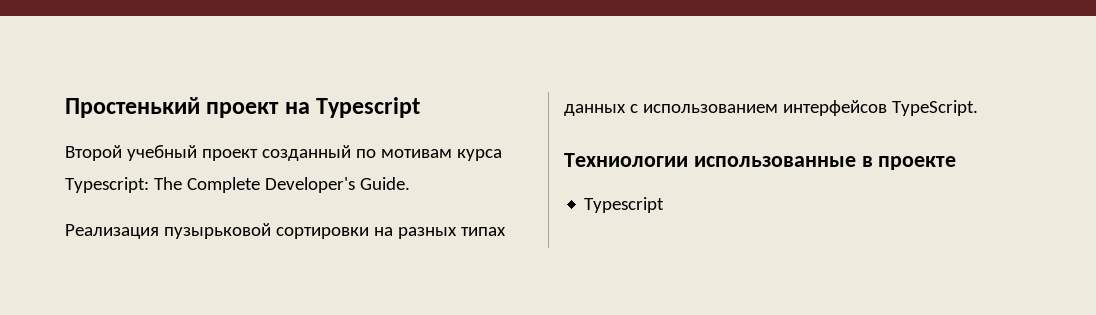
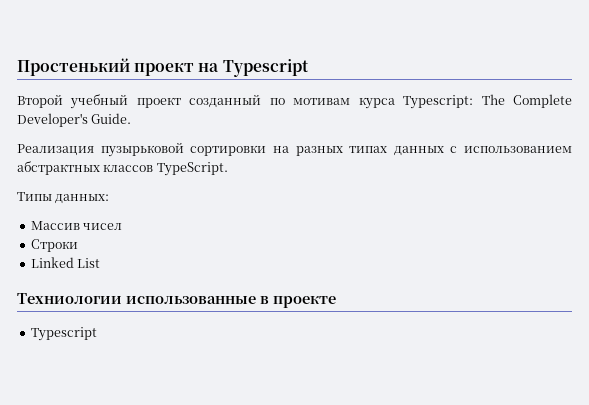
[782,100,887,116] интерфейсов -> [17,161,154,175] абстрактных классов
(978, 108) none -> [17,192,110,204] [30,221,123,230] [30,239,78,252] [30,257,101,268] // Типы данных: // Массив чисел // Строки // Linked List

